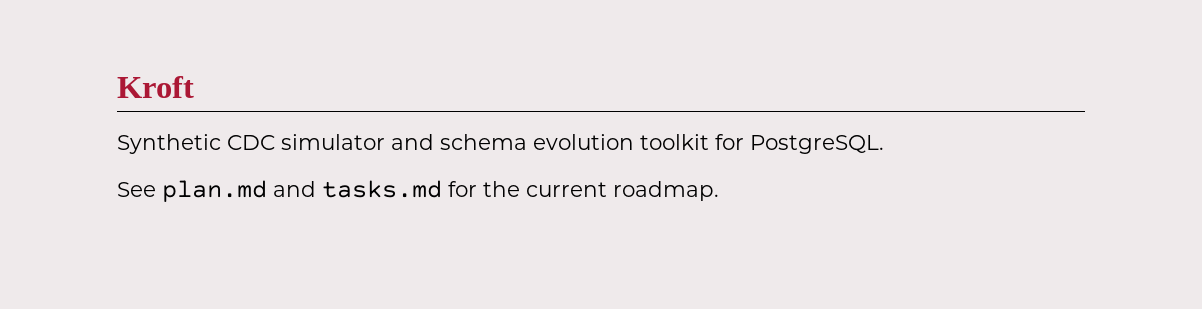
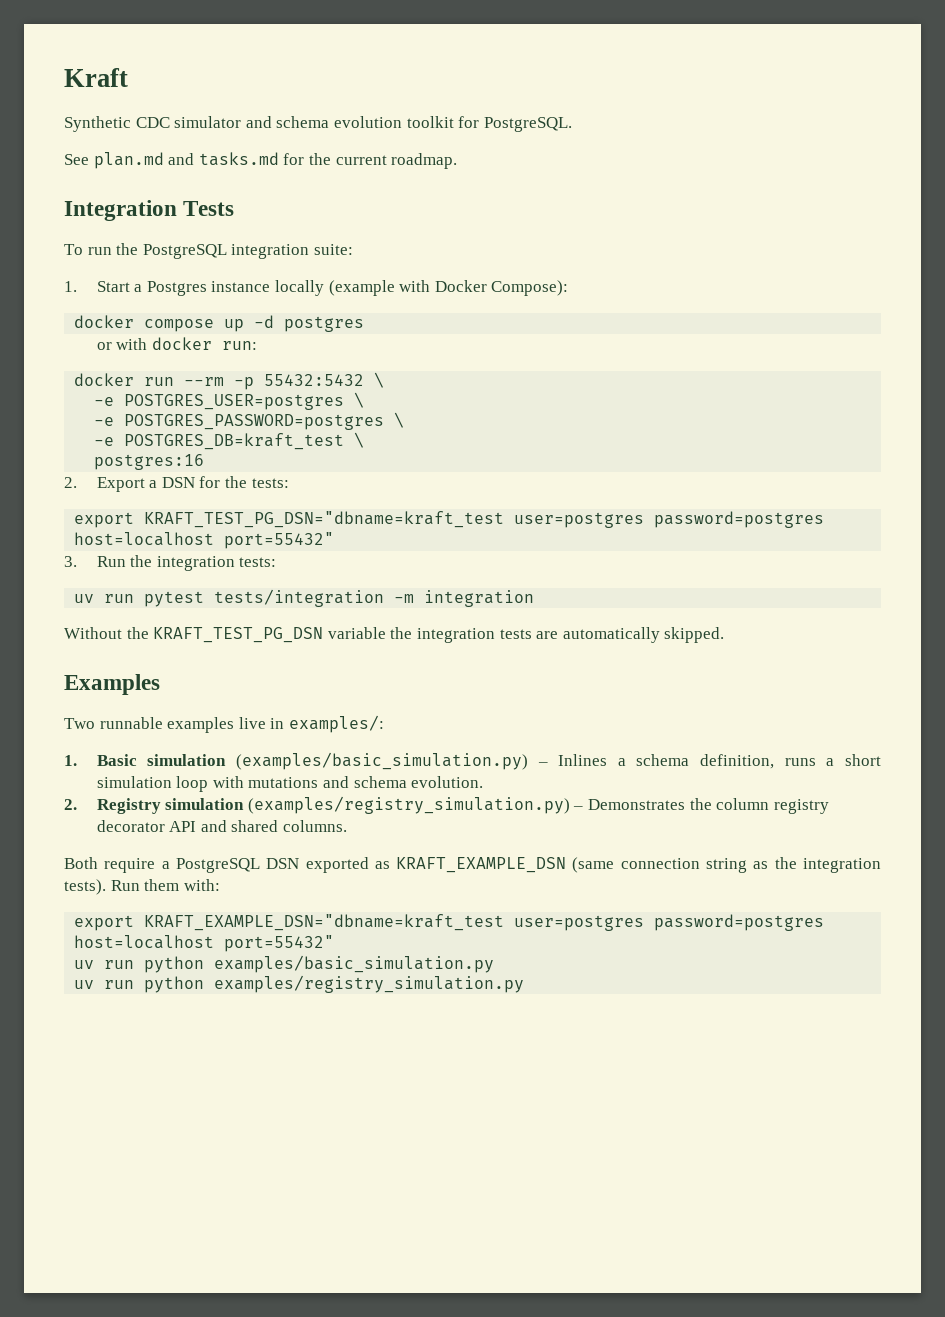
[117,76,194,98] Kroft -> [64,68,128,87] Kraft
(719, 191) none -> [64,200,235,221] [64,243,353,259] [64,280,569,296] [74,315,365,332] [96,337,257,350] [74,372,385,390] [94,392,365,410] [94,412,405,430] [94,432,365,450] [94,454,205,470] [64,476,289,492] [74,511,825,528] [74,532,335,549] [64,555,277,571] [74,589,535,607] [64,627,725,643] [64,674,160,695] [64,715,384,733] [64,752,881,770] [96,776,484,792] [64,796,829,814] [96,820,348,832] [64,857,881,873] [64,879,220,895] [74,914,825,931] [74,935,335,952] [74,955,495,973] [74,975,525,993] // Integration Tests // To run the PostgreSQL integration suite: // 1. Start a Postgres instance locally (example with Docker Compose): // docker compose up -d postgres // or with docker run: // docker run --rm -p 55432:5432 \ // -e POSTGRES_USER=postgres \ // -e POSTGRES_PASSWORD=postgres \ // -e POSTGRES_DB=kraft_test \ // postgres:16 // 2. Export a DSN for the tests: // export KRAFT_TEST_PG_DSN="dbname=kraft_test user=postgres password=postgres host=localhost port=55432" // 3. Run the integration tests: // uv run pytest tests/integration -m integration // Without the KRAFT_TEST_PG_DSN variable the integration tests are automatically skipped. // Examples // Two runnable examples live in examples/: // 1. Basic simulation (examples/basic_simulation.py) – Inlines a schema definition, runs a short simulation loop with mutations and schema evolution. // 2. Registry simulation (examples/registry_simulation.py) – Demonstrates the column registry decorator API and shared columns. // Both require a PostgreSQL DSN exported as KRAFT_EXAMPLE_DSN (same connection string as the integration tests). Run them with: // export KRAFT_EXAMPLE_DSN="dbname=kraft_test user=postgres password=postgres host=localhost port=55432" // uv run python examples/basic_simulation.py // uv run python examples/registry_simulation.py

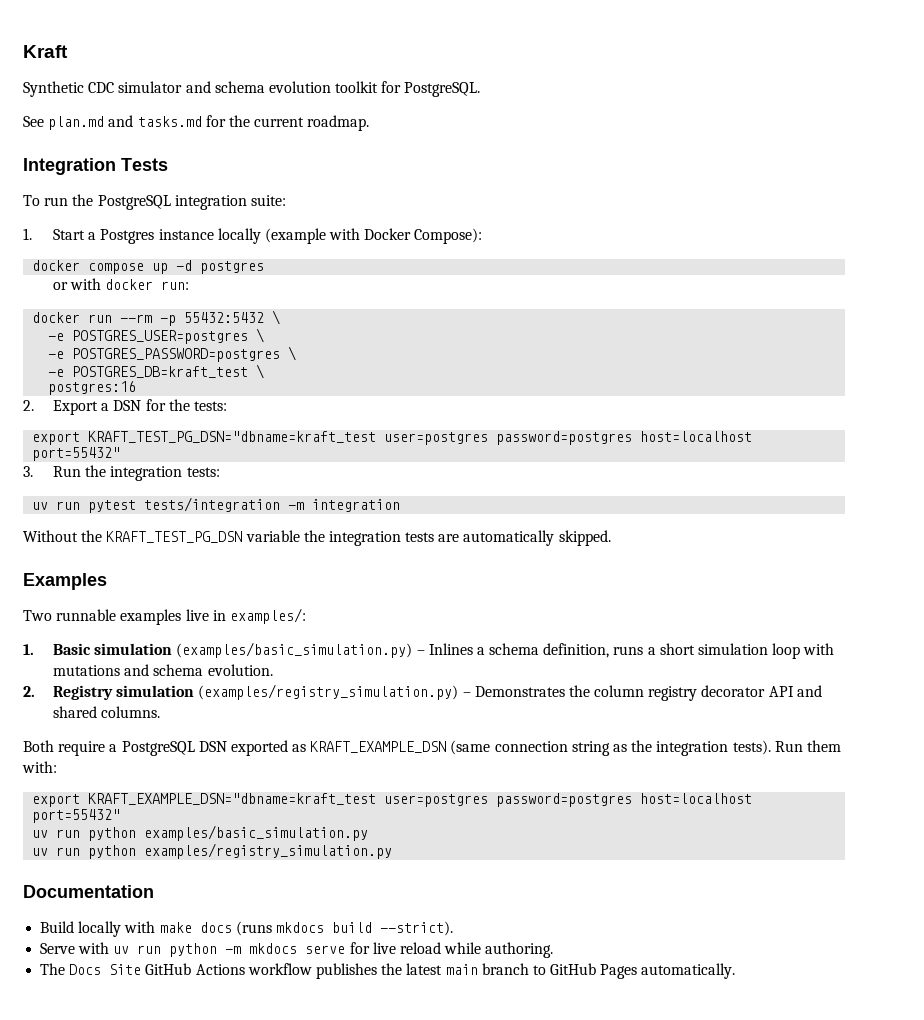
(525, 984) none -> [23,885,154,898] [40,921,453,937] [40,942,554,958] [40,963,736,979] // Documentation // Build locally with make docs (runs mkdocs build --strict). // Serve with uv run python -m mkdocs serve for live reload while authoring. // The Docs Site GitHub Actions workflow publishes the latest main branch to GitHub Pages automatically.

